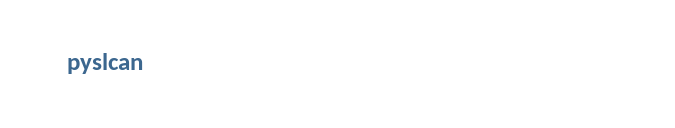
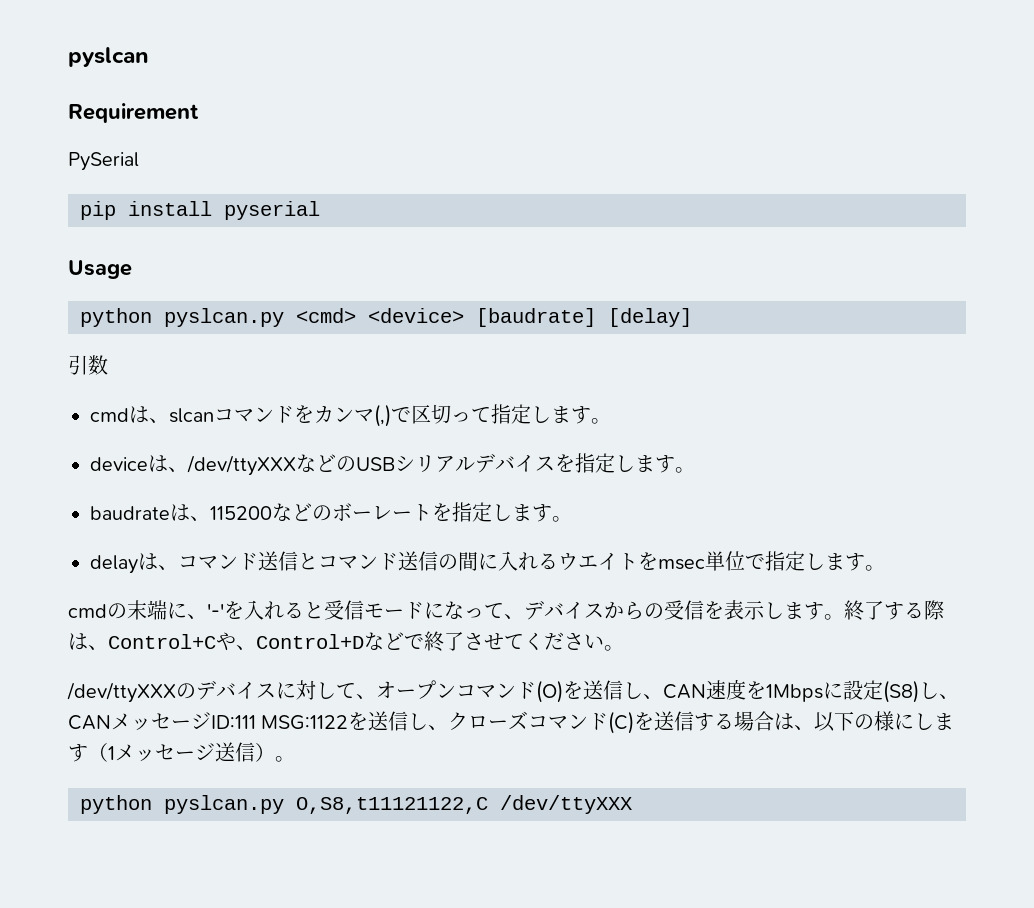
(143, 63) none -> [68,103,199,123] [68,152,139,171] [80,201,320,220] [68,260,132,279] [80,308,692,327] [68,355,108,375] [90,404,611,427] [90,453,695,476] [90,502,572,522] [90,551,885,574] [68,600,944,621] [68,631,624,652] [67,679,959,703] [68,711,955,734] [68,742,295,762] [80,795,632,814] // Requirement // PySerial // pip install pyserial // Usage // python pyslcan.py <cmd> <device> [baudrate] [delay] // 引数 // cmdは、slcanコマンドをカンマ(,)で区切って指定します。 // deviceは、/dev/ttyXXXなどのUSBシリアルデバイスを指定します。 // baudrateは、115200などのボーレートを指定します。 // delayは、コマンド送信とコマンド送信の間に入れるウエイトをmsec単位で指定します。 // cmdの末端に、'-'を入れると受信モードになって、デバイスからの受信を表示します。終了する際は、Control+Cや、Control+Dなどで終了させてください。 // /dev/ttyXXXのデバイスに対して、オープンコマンド(O)を送信し、CAN速度を1Mbpsに設定(S8)し、CANメッセージID:111 MSG:1122を送信し、クローズコマンド(C)を送信する場合は、以下の様にします（1メッセージ送信）。 // python pyslcan.py O,S8,t11121122,C /dev/ttyXXX

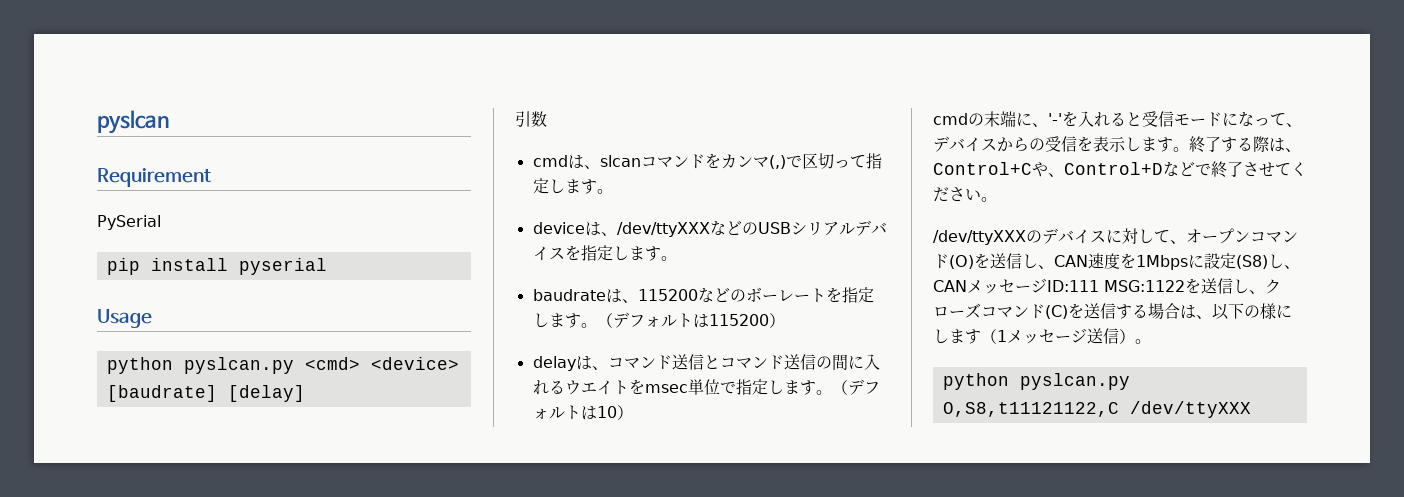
(572, 519) none -> [596,312,785,328] （デフォルトは115200）
(885, 568) none -> [831,379,880,395] [532,405,633,420] （デフォルトは10）

